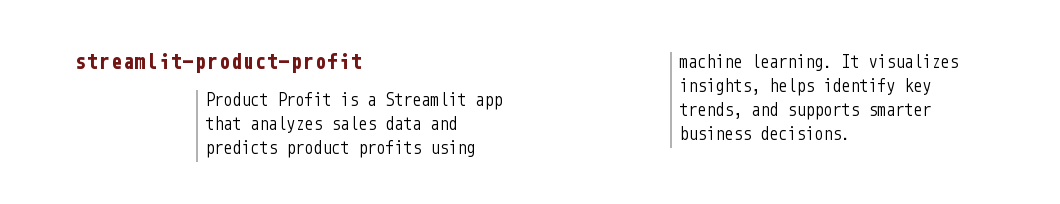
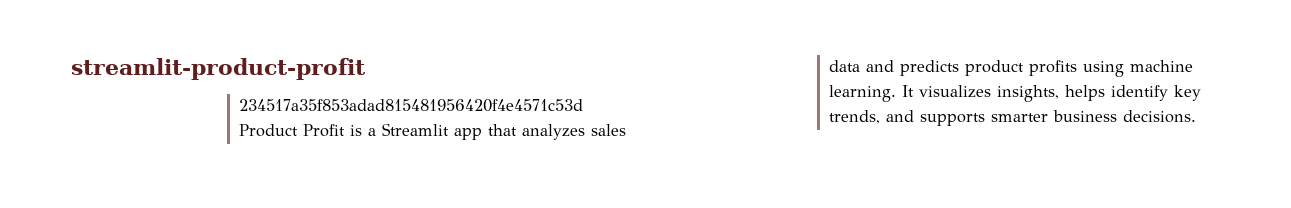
(362, 63) none -> [238,99,583,112] 234517a35f853adad815481956420f4e4571c53d

